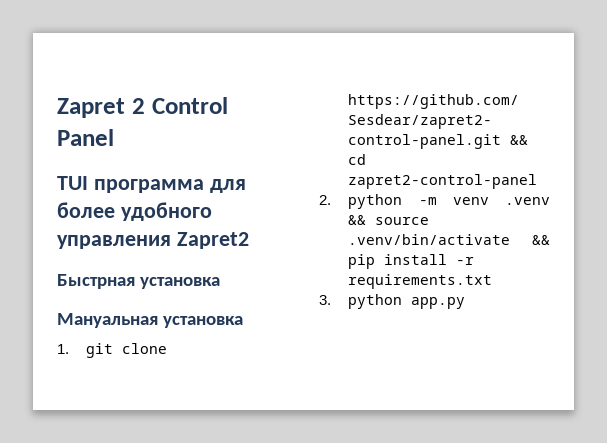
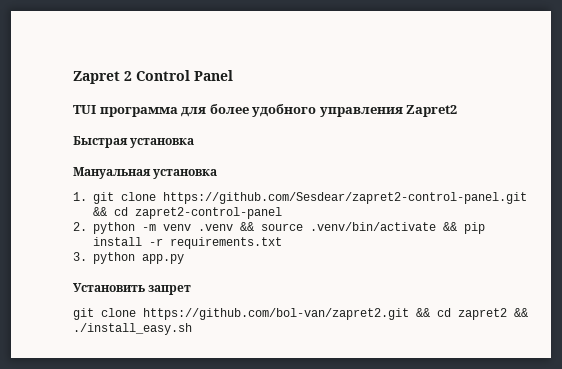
[57,274,135,289] Быстрная -> [73,136,128,148] Быстрая
(466, 303) none -> [73,283,192,295] [73,308,528,320] [73,323,192,335] // Установить запрет // git clone https://github.com/bol-van/zapret2.git && cd zapret2 && ./install_easy.sh

